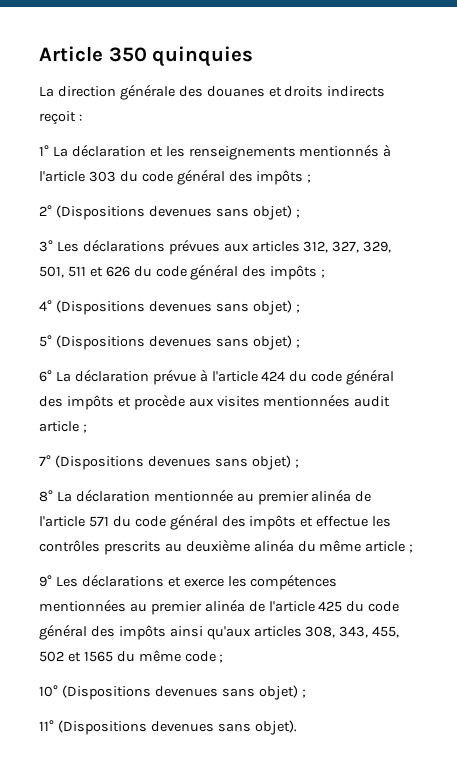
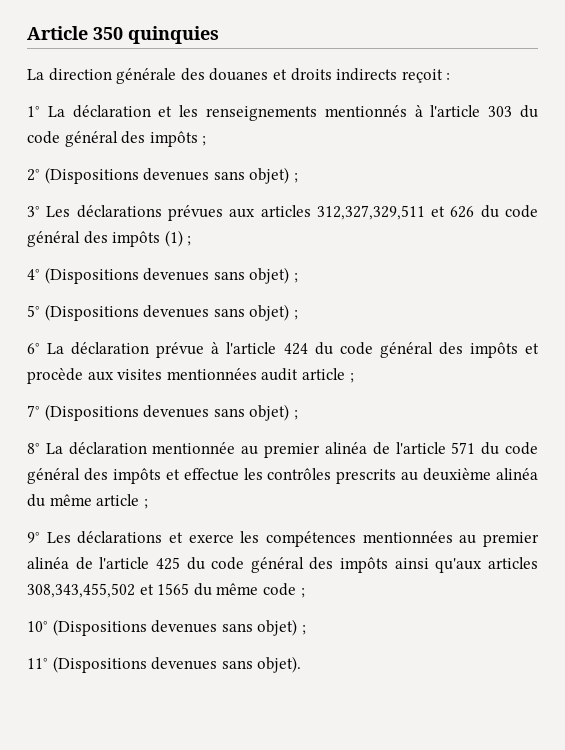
[303,241,392,253] [39,266,86,278] 312, 327, 329, 501, 511 -> [316,205,425,220] 312,327,329,511
(318, 272) none -> [164,230,183,247] (1)
[305,626,400,638] [39,651,64,662] 308, 343, 455, 502 -> [27,583,135,598] 308,343,455,502

